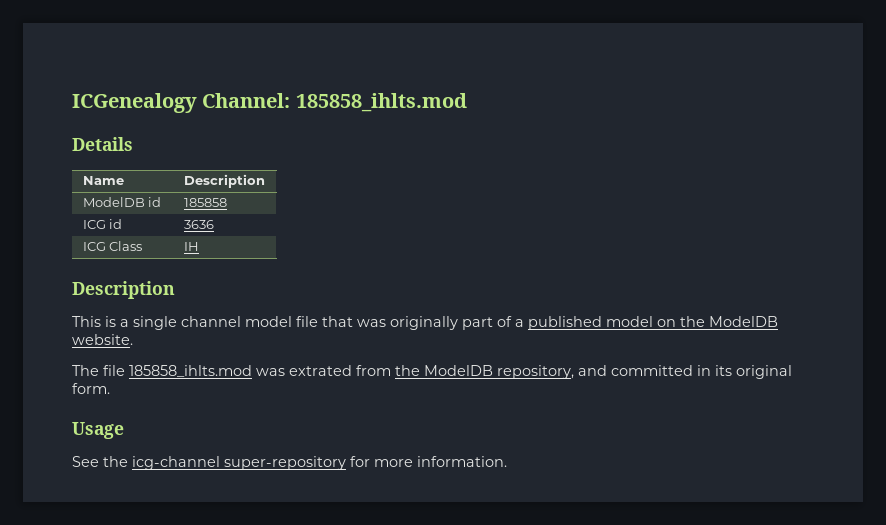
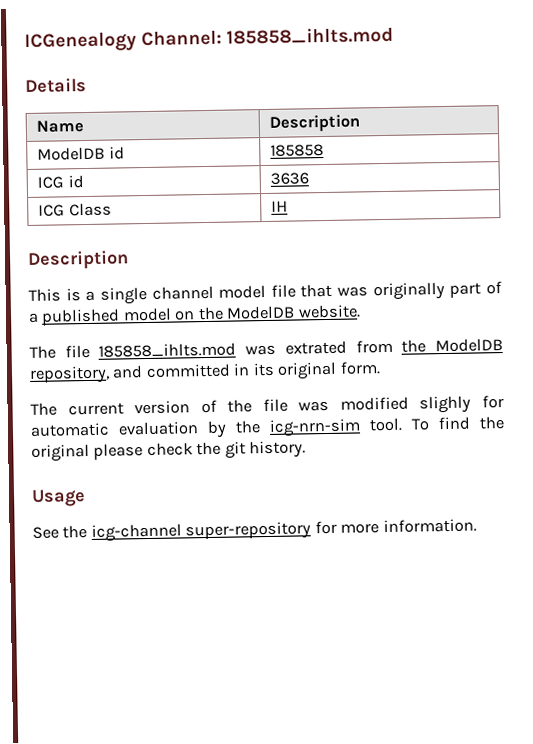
(110, 388) none -> [30,395,504,416] [30,416,504,438] [31,440,307,462] // The current version of the file was modified slighly for automatic evaluation by the icg-nrn-sim tool. To find the original please check the git history.

